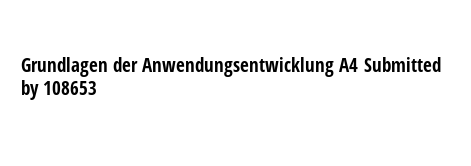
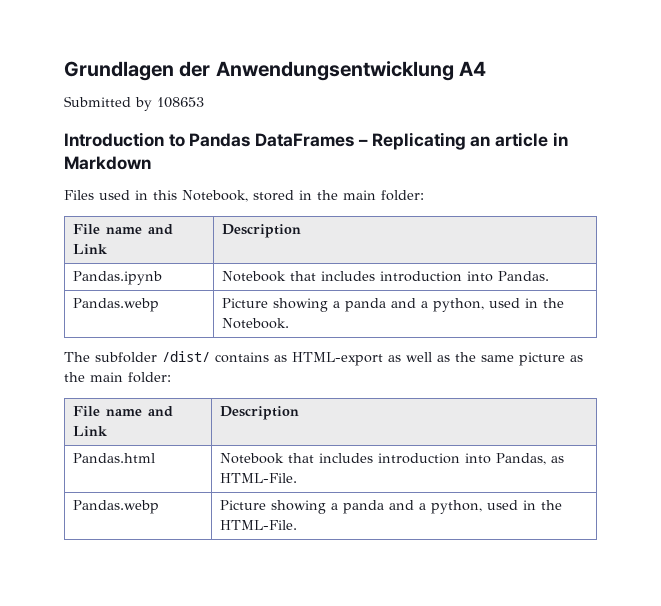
(359, 65) none -> (487, 68) //
(98, 88) none -> [64,132,568,150] [64,156,151,170] [64,190,424,202] [73,224,174,235] [73,244,109,254] [222,224,302,238] [73,271,163,285] [222,271,550,282] [73,298,160,312] [222,298,565,312] [222,318,290,329] [64,351,583,366] [64,372,171,383] [73,406,174,417] [73,426,109,436] [220,406,300,420] [73,453,156,463] [220,453,565,465] [220,473,298,483] [73,500,160,514] [220,500,563,514] [220,520,298,530] // Introduction to Pandas DataFrames – Replicating an article in Markdown // Files used in this Notebook, stored in the main folder: // File name and Link | Description // Pandas.ipynb | Notebook that includes introduction into Pandas. // Pandas.webp | Picture showing a panda and a python, used in the Notebook. // The subfolder /dist/ contains as HTML-export as well as the same picture as the main folder: // File name and Link | Description // Pandas.html | Notebook that includes introduction into Pandas, as HTML-File. // Pandas.webp | Picture showing a panda and a python, used in the HTML-File.

